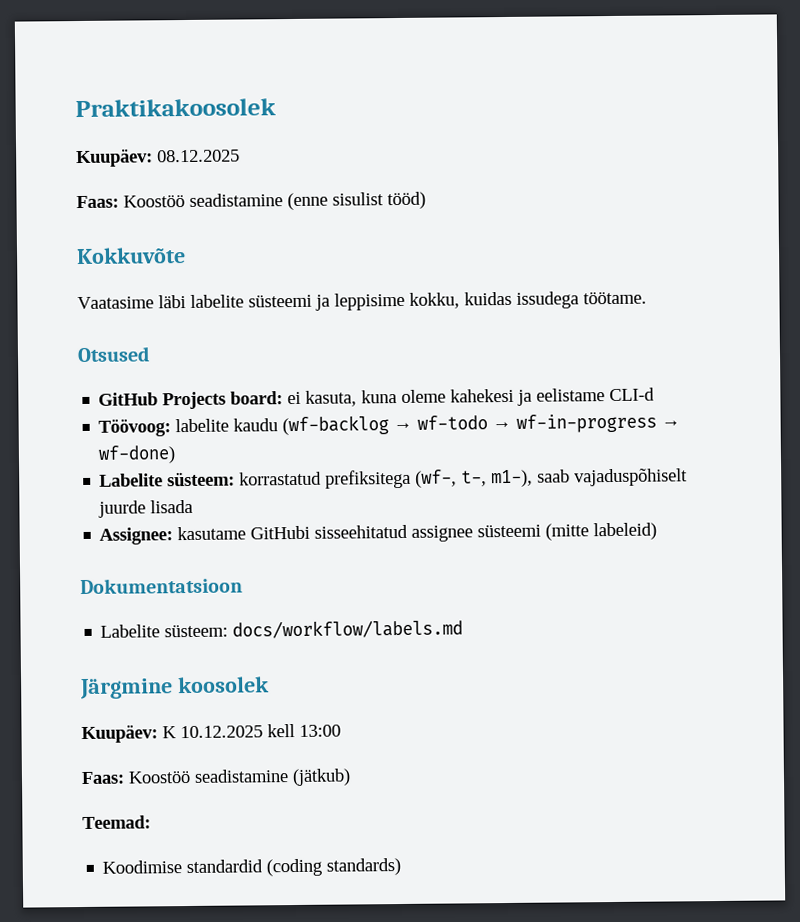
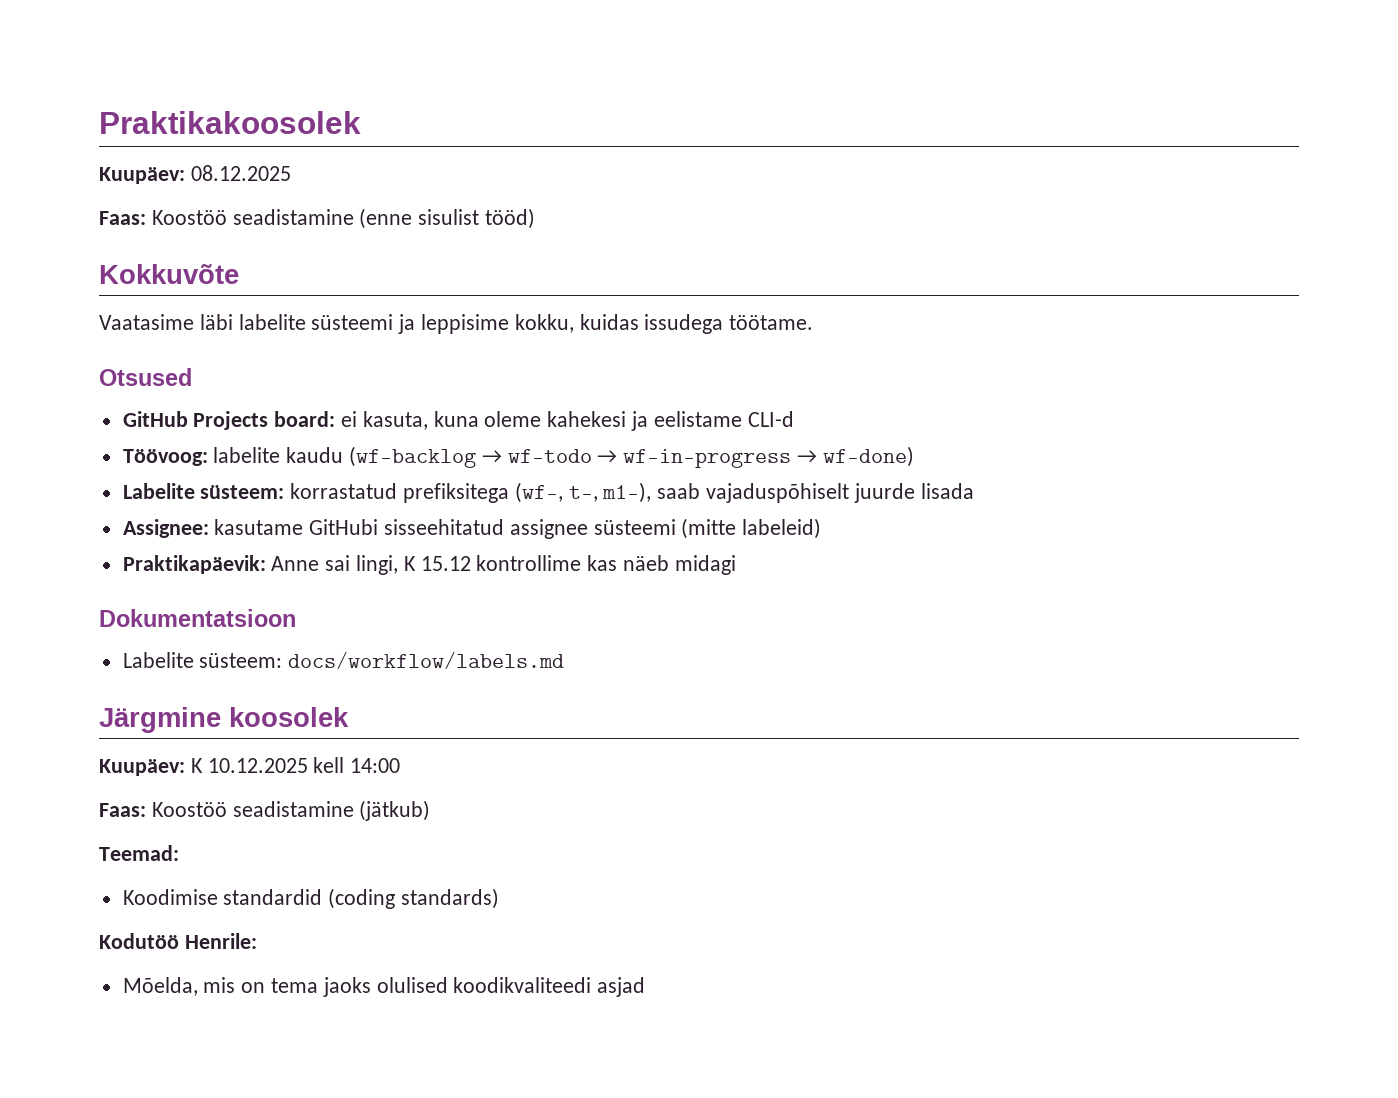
(658, 531) none -> [122,555,736,575] // Praktikapäevik: Anne sai lingi, K 15.12 kontrollime kas näeb midagi
[299,724,341,737] 13:00 -> [350,758,401,773] 14:00
(402, 867) none -> [99,933,257,949] [122,977,646,997] // Kodutöö Henrile: // Mõelda, mis on tema jaoks olulised koodikvaliteedi asjad

